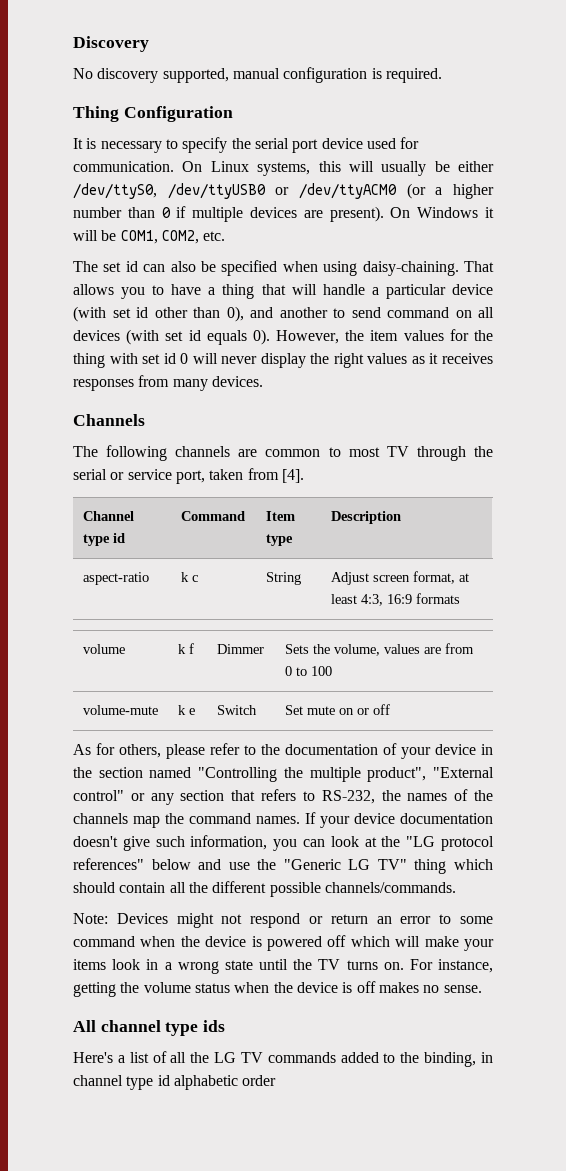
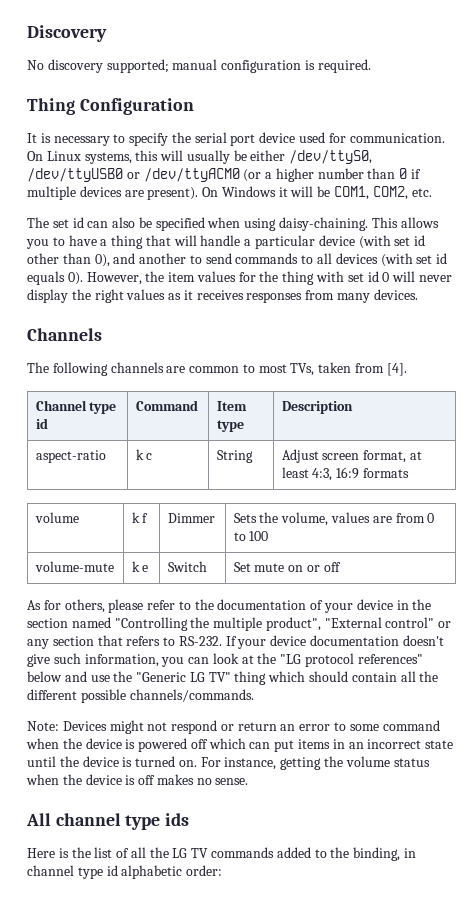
[162,68,229,83] supported, -> [106,59,169,73] supported;
[464,261,494,272] That -> [371,217,398,228] This
[387,307,472,318] command on -> [235,253,314,264] commands to
[386,446,493,461] [73,469,205,484] TV through the serial or service port, -> [290,363,315,376] TVs,
[321,789,493,804] [73,813,300,828] RS-232, the names of the channels map the command names. -> [178,636,222,646] RS-232.
[395,936,494,951] [73,959,378,974] will make your items look in a wrong state until the TV turns -> [249,739,454,752] [27,756,176,767] can put items in an incorrect state until the device is turned
[73,1052,125,1063] Here's a -> [27,847,91,858] Here is the
[242,1075,277,1086] order -> [186,865,223,876] order:

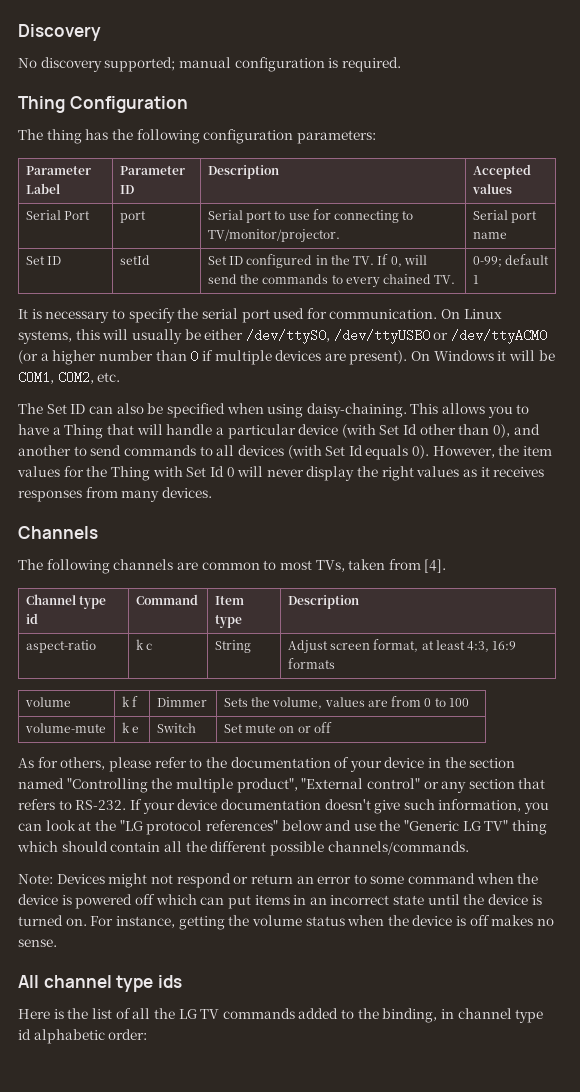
(194, 106) none -> [18,129,376,144] [25,166,91,175] [25,183,60,194] [119,166,185,175] [119,185,134,194] [207,165,279,179] [472,164,531,179] [471,184,512,194] [25,210,91,220] [119,211,146,223] [207,209,414,223] [207,229,340,243] [472,210,538,223] [472,232,507,239] [25,256,62,265] [119,255,150,265] [207,254,427,268] [207,274,456,288] [472,254,550,268] [472,275,479,284] // The thing has the following configuration parameters: // Parameter Label | Parameter ID | Description | Accepted values // Serial Port | port | Serial port to use for connecting to TV/monitor/projector. | Serial port name // Set ID | setId | Set ID configured in the TV. If 0, will send the commands to every chained TV. | 0-99; default 1
[259,132,296,143] device -> (270, 316) none
[52,217,84,228] set id -> [46,404,86,414] Set ID
[111,235,144,249] thing -> [64,424,104,439] Thing
[394,235,426,246] set id -> [379,424,418,435] Set Id
[416,253,448,264] set id -> [325,445,363,456] Set Id
[282,271,379,285] thing with set id -> [110,466,224,481] Thing with Set Id

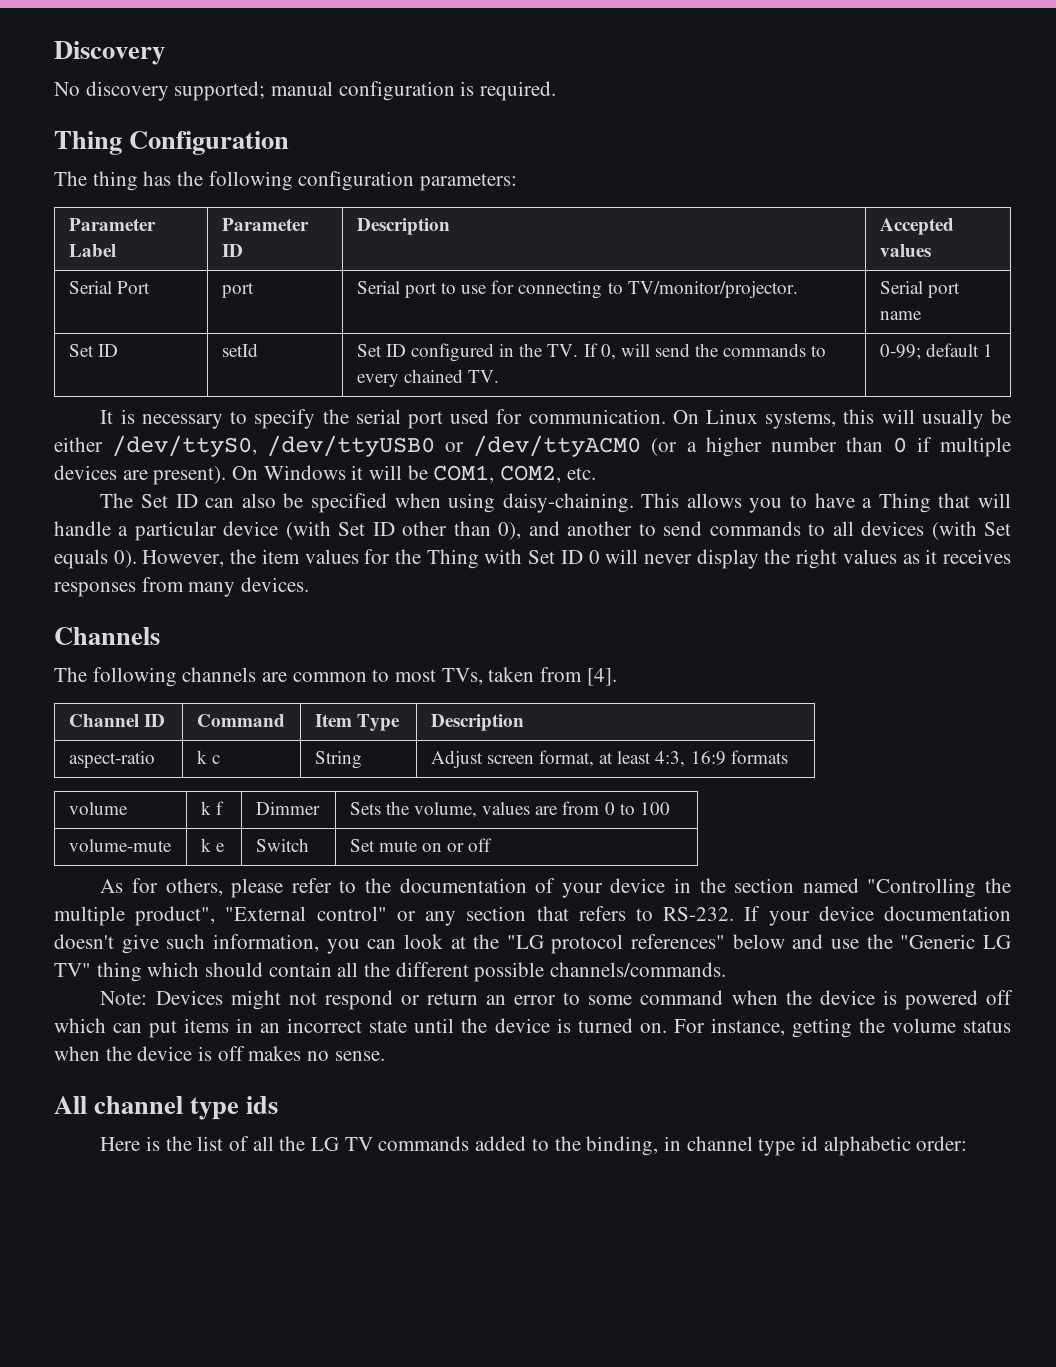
[403,424,418,435] Id -> [372,522,395,536] ID
[348,445,363,456] Id -> (1012, 529) none
[209,466,224,477] Id -> [560,550,583,564] ID
[79,596,107,609] [25,613,38,624] type id -> [143,714,165,727] ID
[214,615,242,628] type -> [356,714,400,731] Type

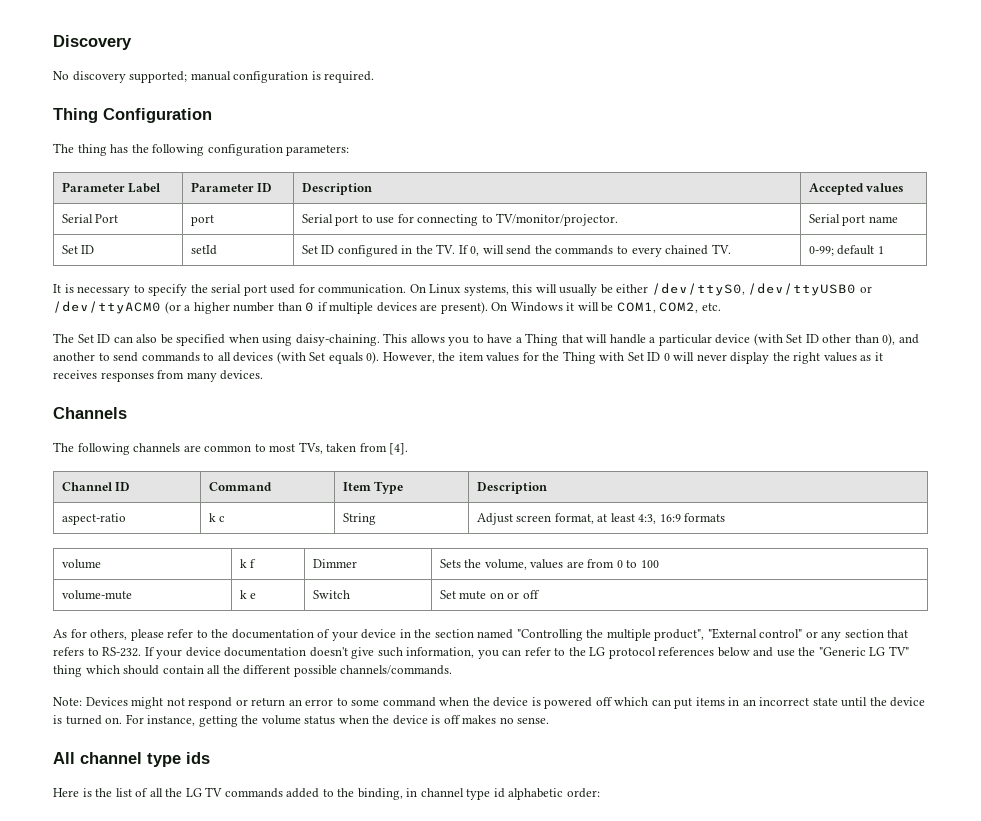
[403,934,726,954] look at the "LG protocol references" -> [524,647,715,659] refer to the LG protocol references

